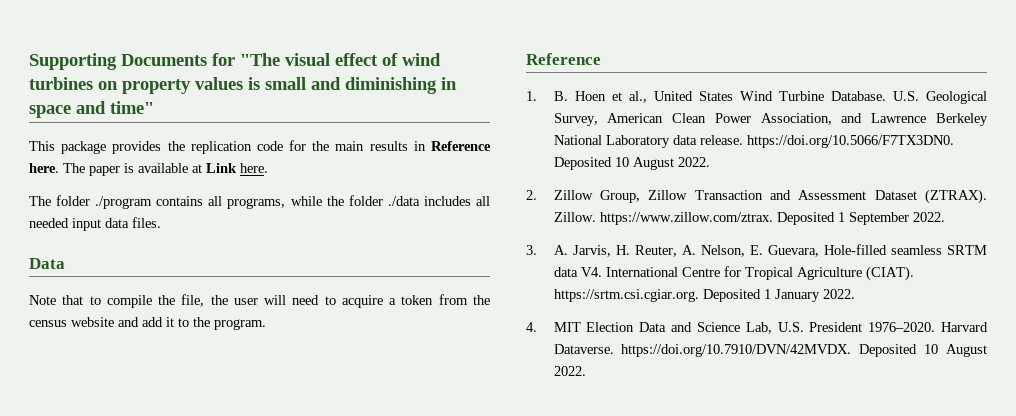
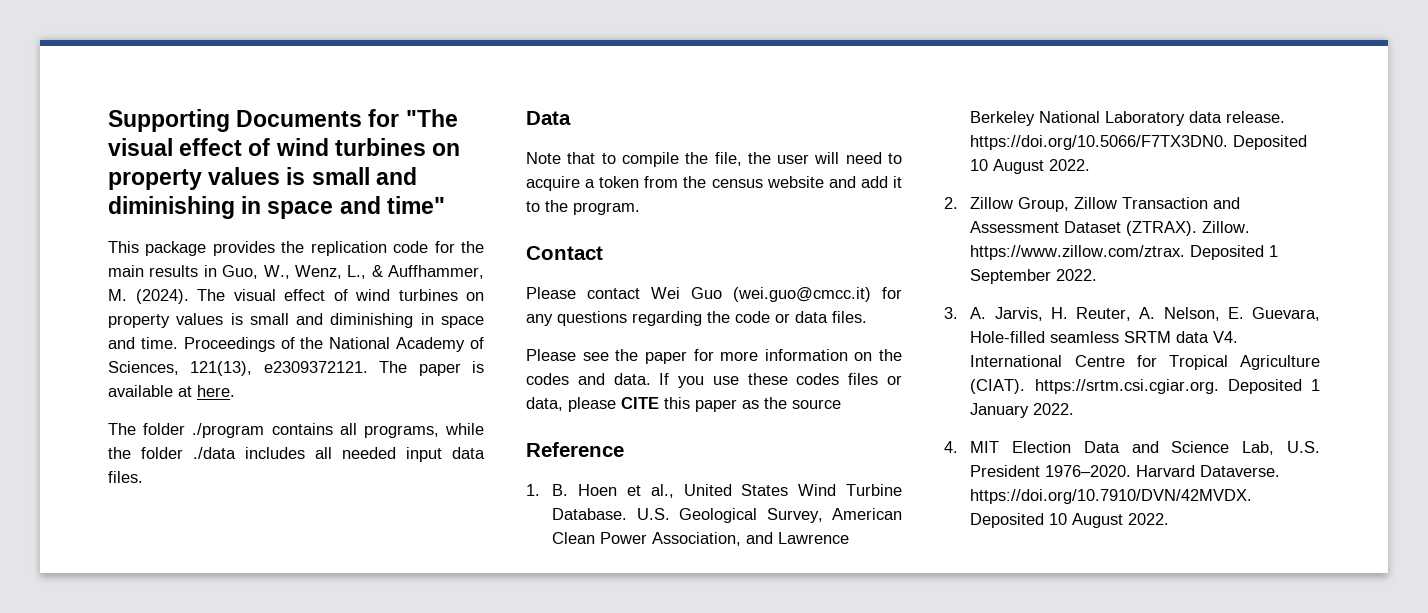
[431,141,492,151] [29,163,59,173] Reference here. -> [222,265,484,279] [108,289,484,304] [108,313,484,328] [108,337,484,352] [108,361,368,376] Guo, W., Wenz, L., & Auffhammer, M. (2024). The visual effect of wind turbines on property values is small and diminishing in space and time. Proceedings of the National Academy of Sciences, 121(13), e2309372121.
[206,163,237,173] Link -> (192, 391) none
(266, 324) none -> [526,246,603,260] [526,287,902,302] [526,311,867,326] [526,349,902,364] [526,373,902,388] [526,397,841,412] // Contact // Please contact Wei Guo (wei.guo@cmcc.it) for any questions regarding the code or data files. // Please see the paper for more information on the codes and data. If you use these codes files or data, please CITE this paper as the source

